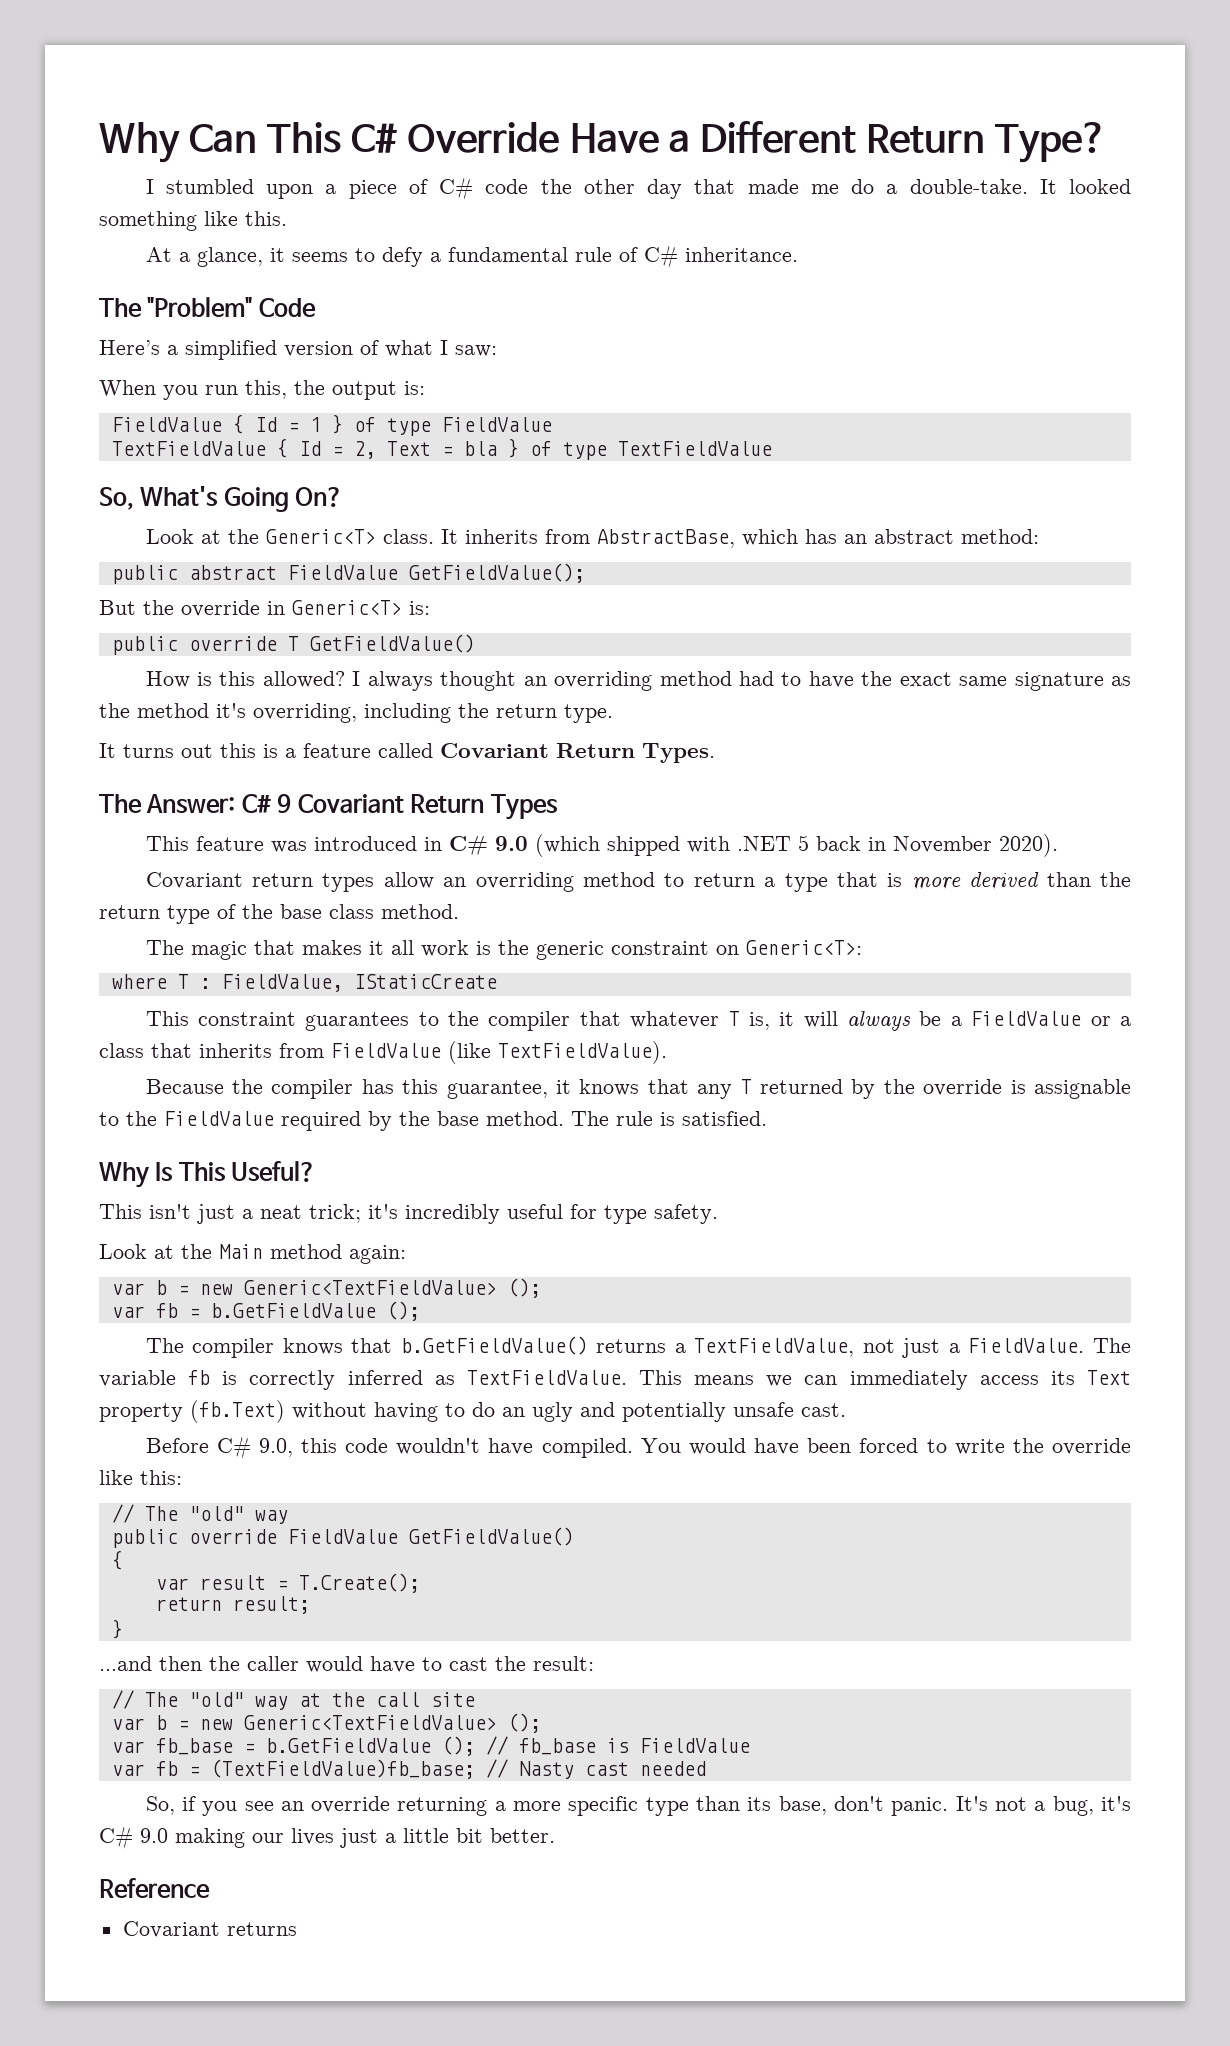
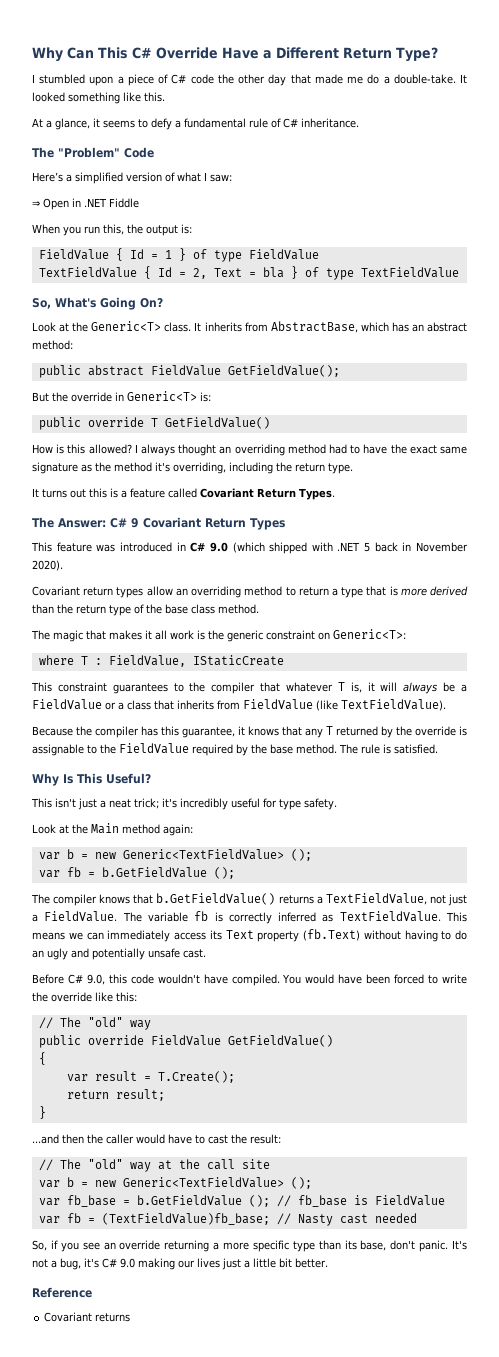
(497, 351) none -> [32,198,139,210] // ⇒ Open in .NET Fiddle

